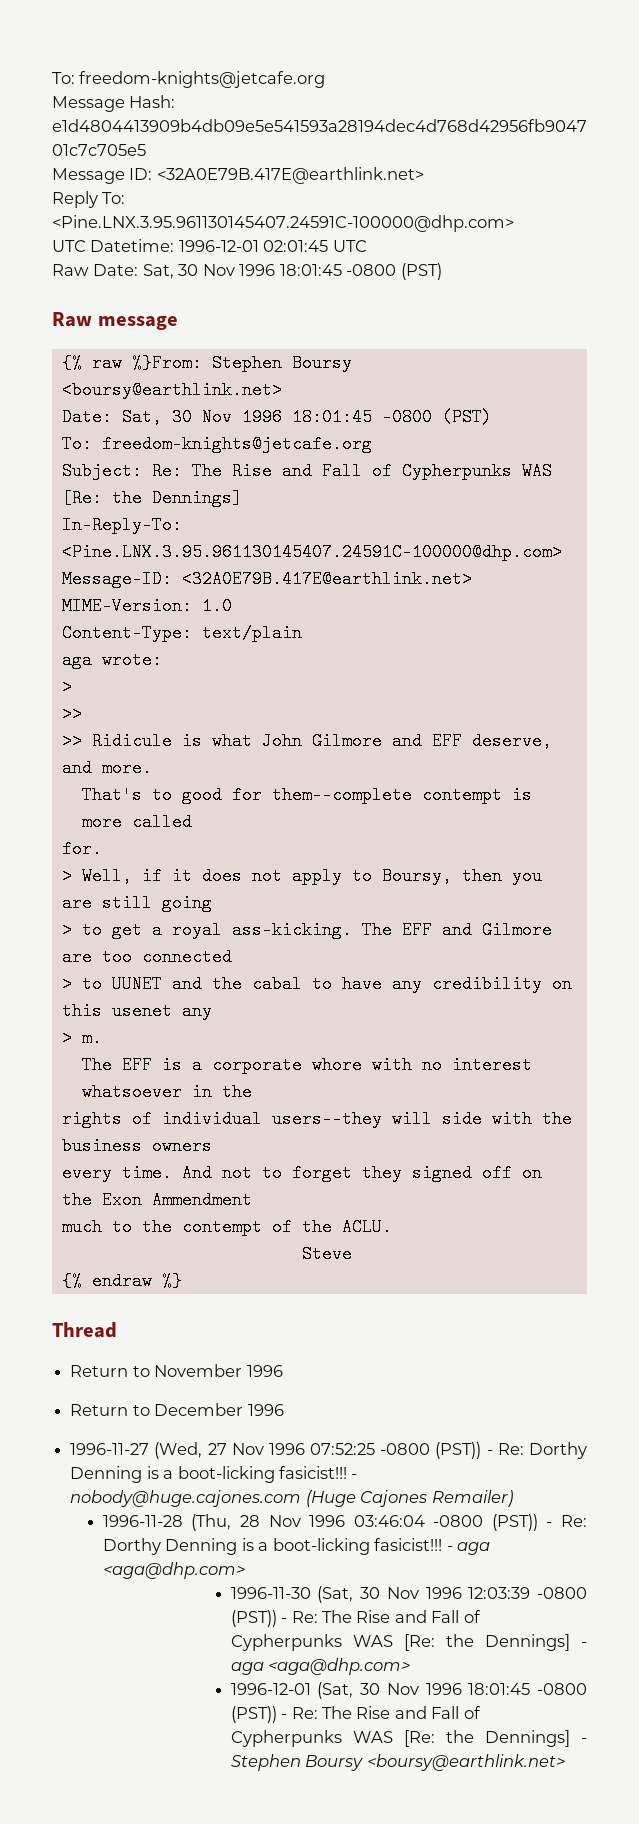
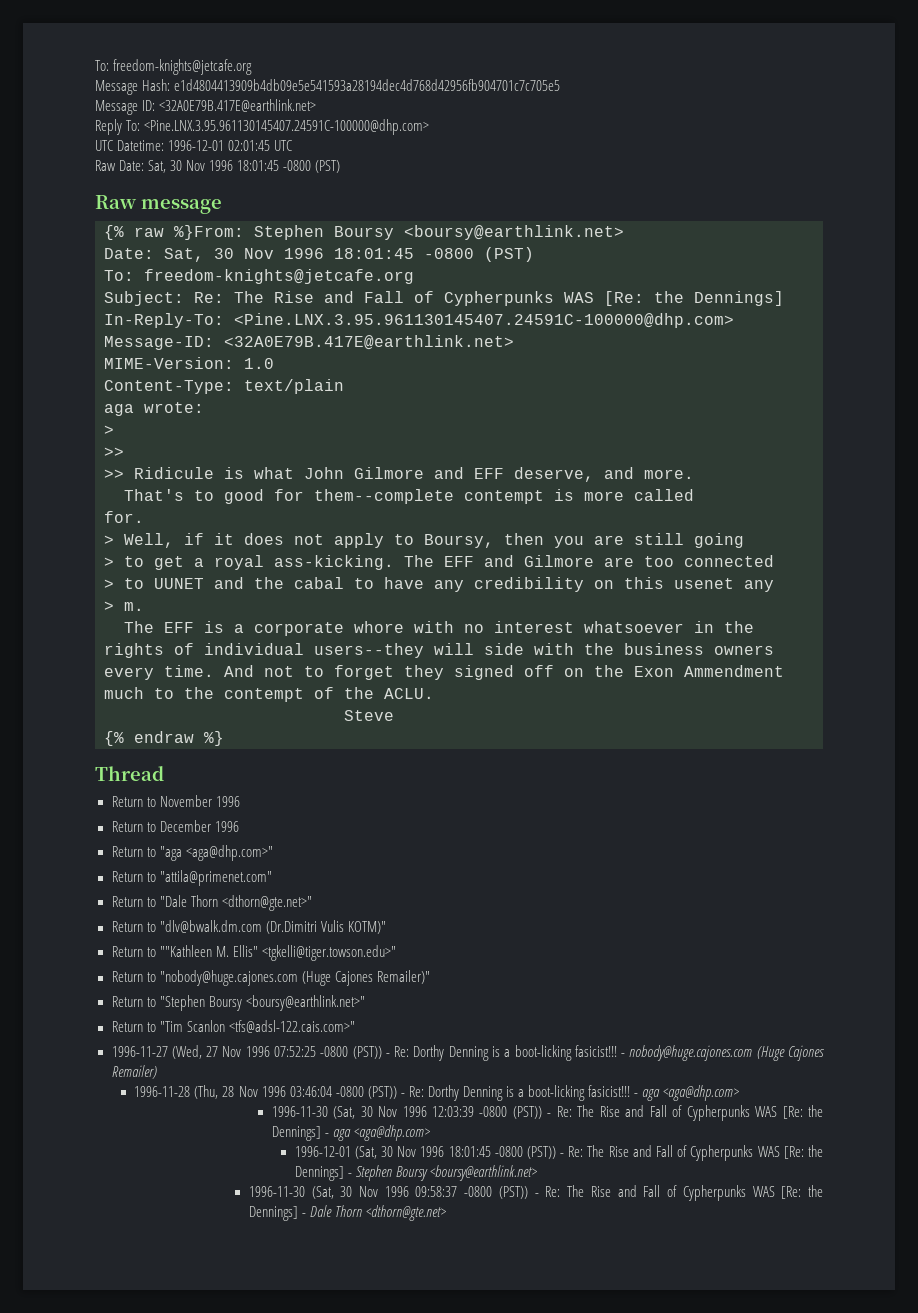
(284, 1410) none -> [111,845,273,861] [111,870,272,886] [111,895,312,911] [111,920,386,934] [111,945,396,961] [111,970,430,986] [111,995,365,1011] [111,1020,355,1033] // Return to "aga <aga@dhp.com>" // Return to "attila@primenet.com" // Return to "Dale Thorn <dthorn@gte.net>" // Return to "dlv@bwalk.dm.com (Dr.Dimitri Vulis KOTM)" // Return to ""Kathleen M. Ellis" <tgkelli@tiger.towson.edu>" // Return to "nobody@huge.cajones.com (Huge Cajones Remailer)" // Return to "Stephen Boursy <boursy@earthlink.net>" // Return to "Tim Scanlon <tfs@adsl-122.cais.com>"
(565, 1762) none -> [248,1185,823,1201] [248,1205,447,1221] // 1996-11-30 (Sat, 30 Nov 1996 09:58:37 -0800 (PST)) - Re: The Rise and Fall of Cypherpunks WAS [Re: the Dennings] - Dale Thorn <dthorn@gte.net>

